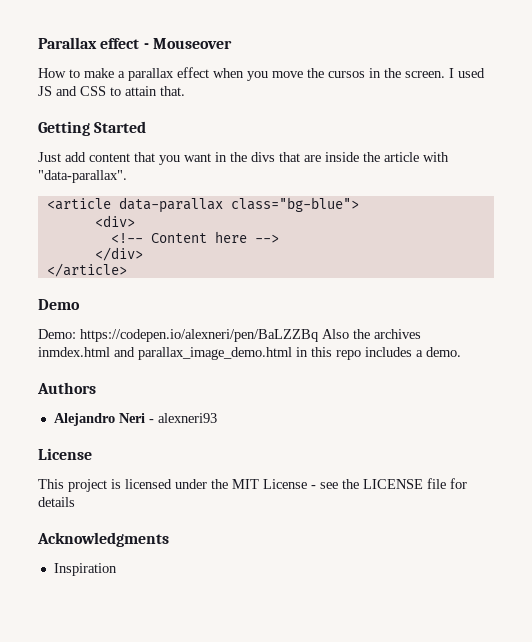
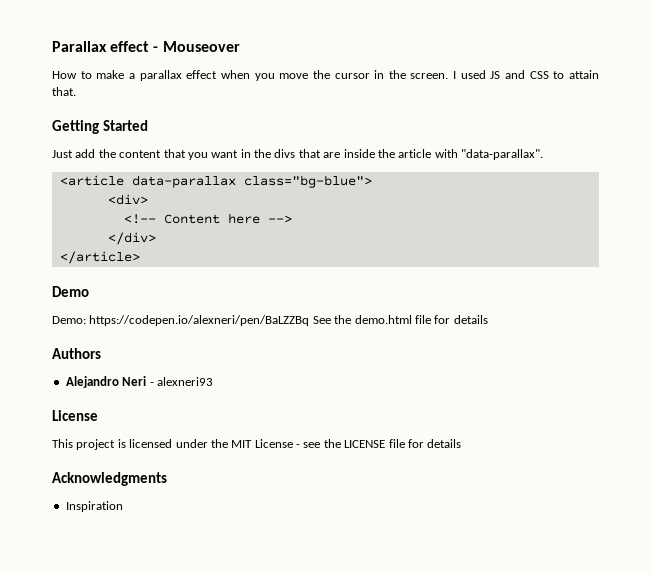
[328,71,365,78] cursos -> [334,73,370,79] cursor
(86, 157) none -> [98,149,116,158] the
[322,329,421,339] [38,347,461,360] Also the archives inmdex.html and parallax_image_demo.html in this repo includes a demo. -> [312,315,488,324] See the demo.html file for details

